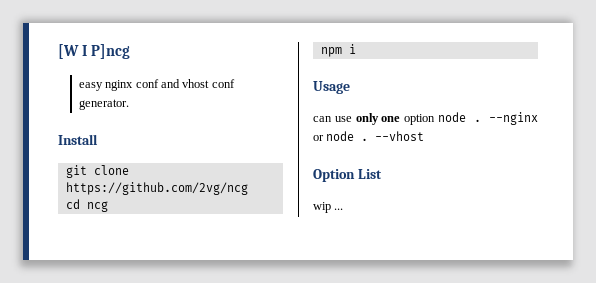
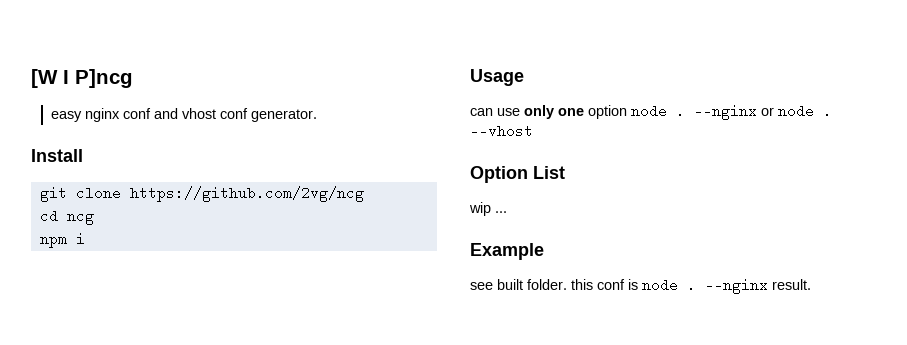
(344, 209) none -> [470,243,544,260] [470,278,811,294] // Example // see built folder. this conf is node . --nginx result.

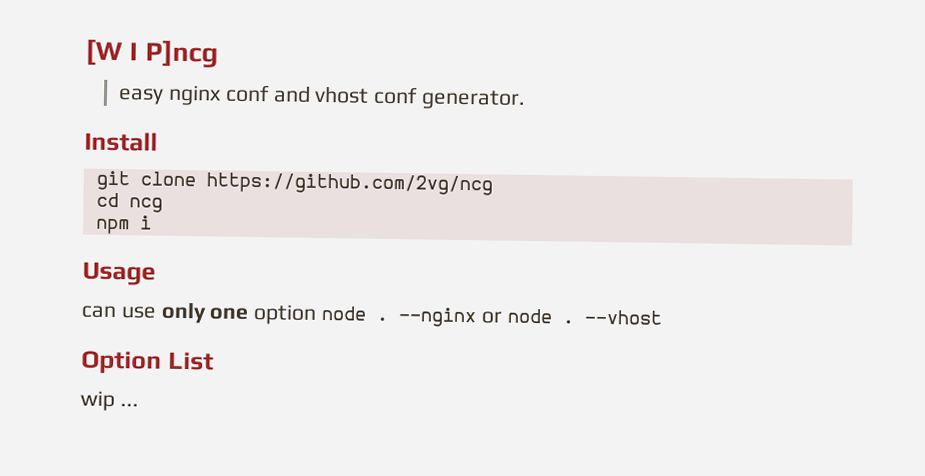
[470,243,544,260] [470,278,811,294] // Example // see built folder. this conf is node . --nginx result. -> (139, 405) none

